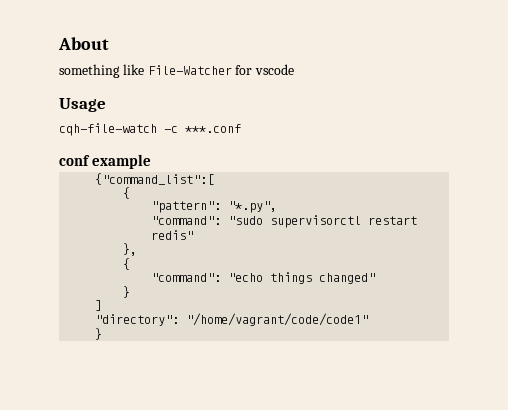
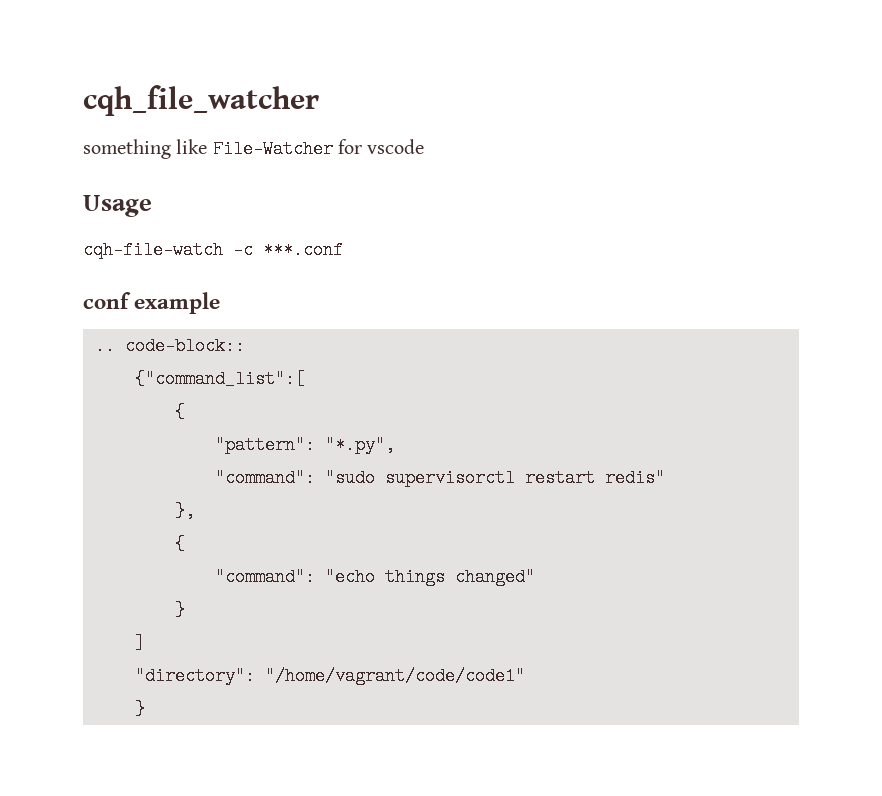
[58,37,109,50] About -> [83,85,319,116] cqh_file_watcher
(152, 161) none -> [94,337,245,355] // .. code-block::

